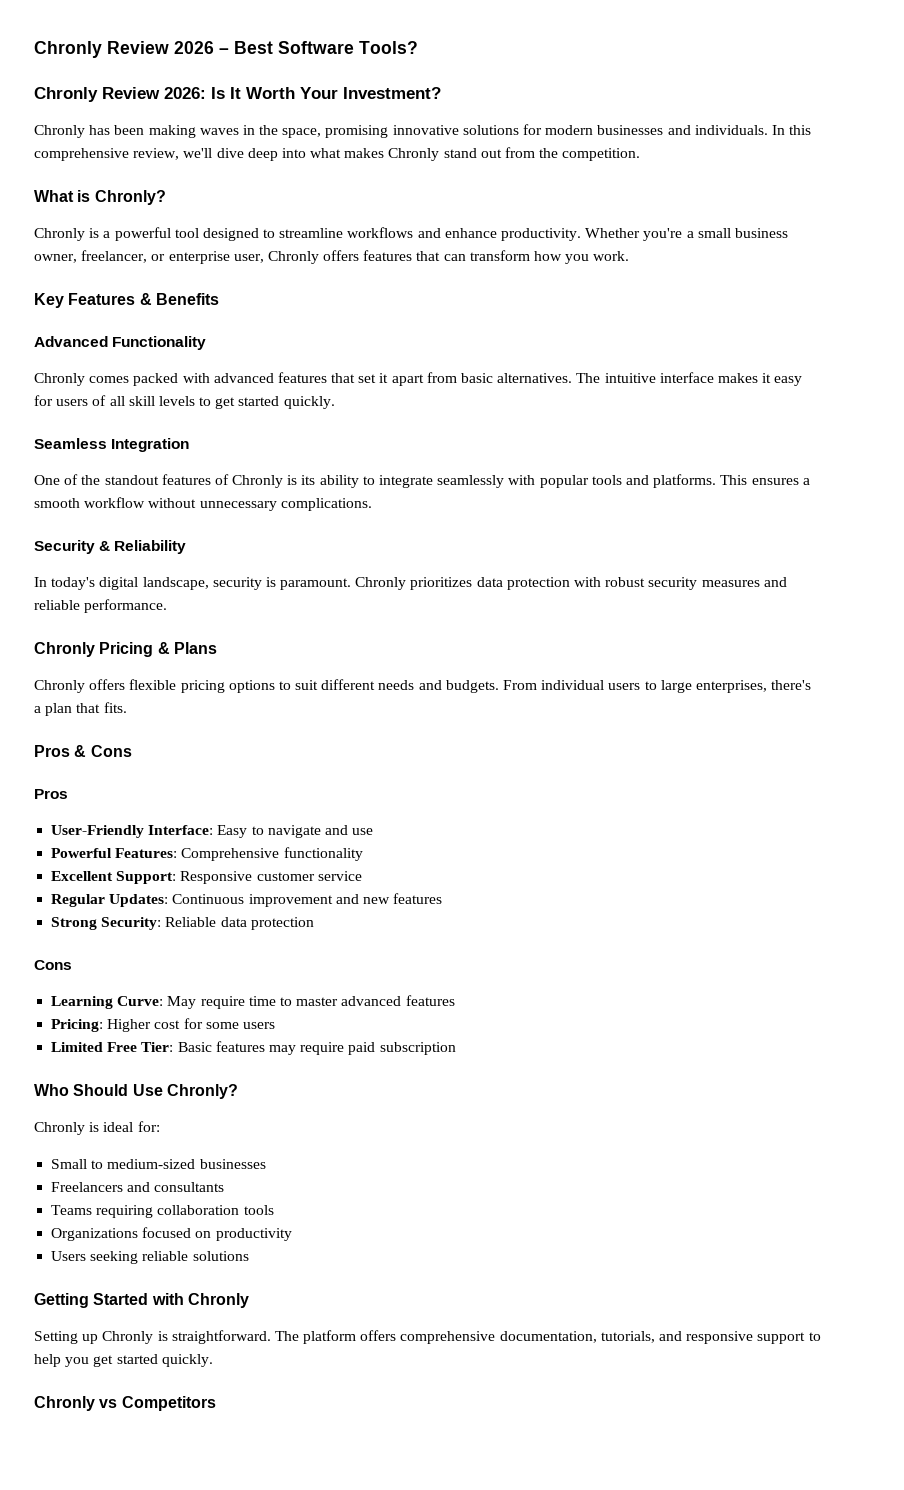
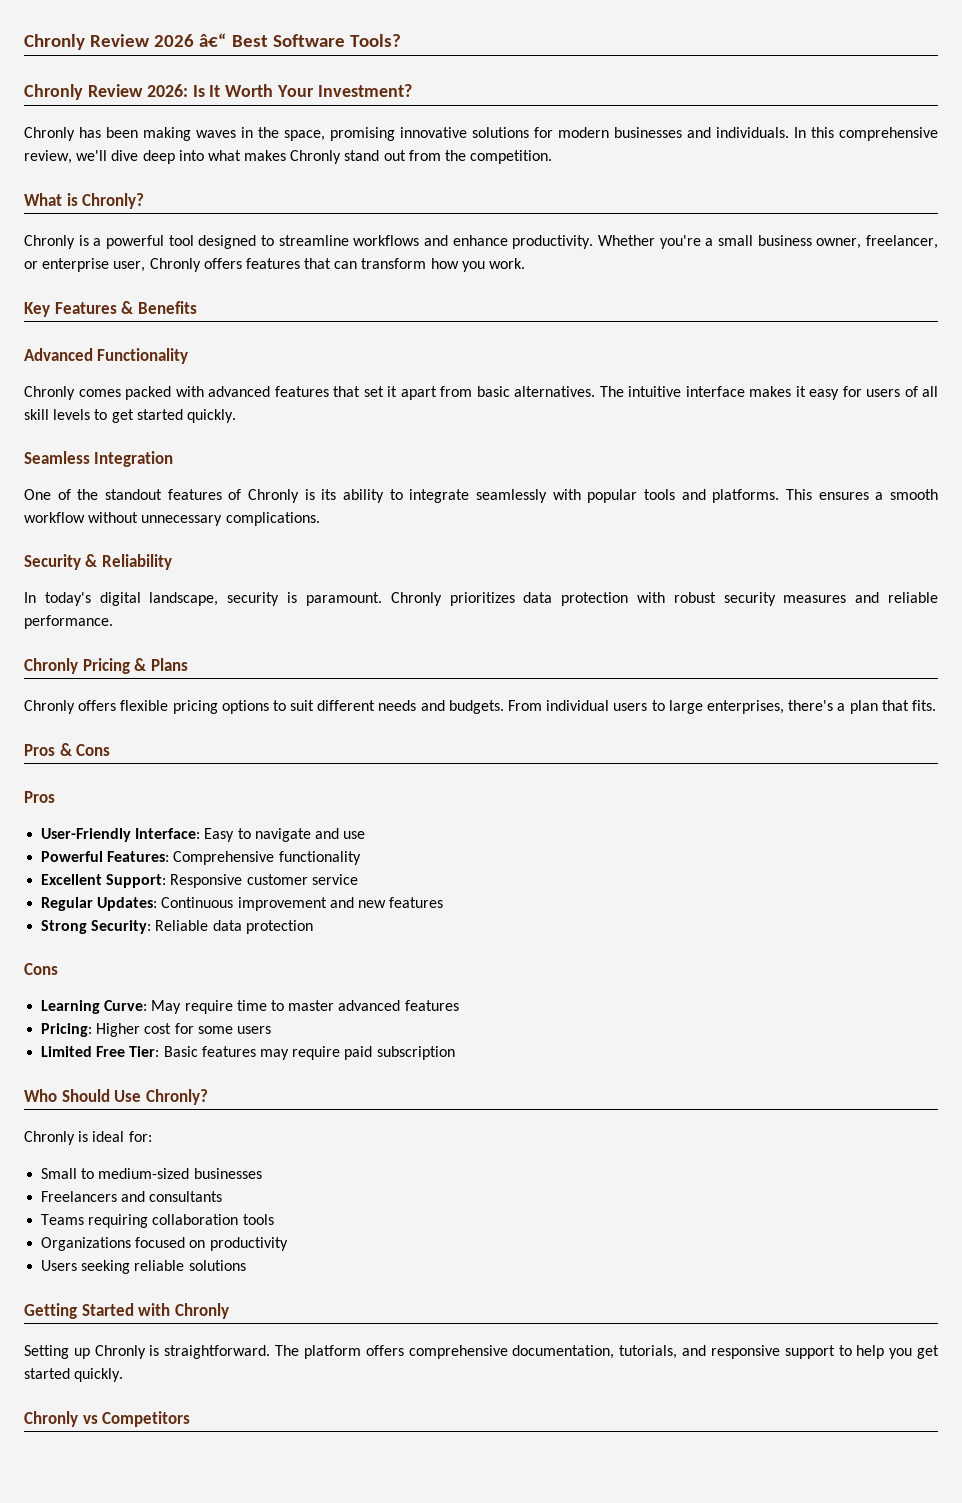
[219,48,229,54] – -> [199,33,227,47] â€“

